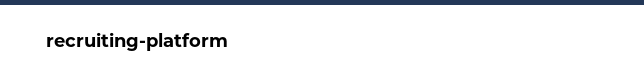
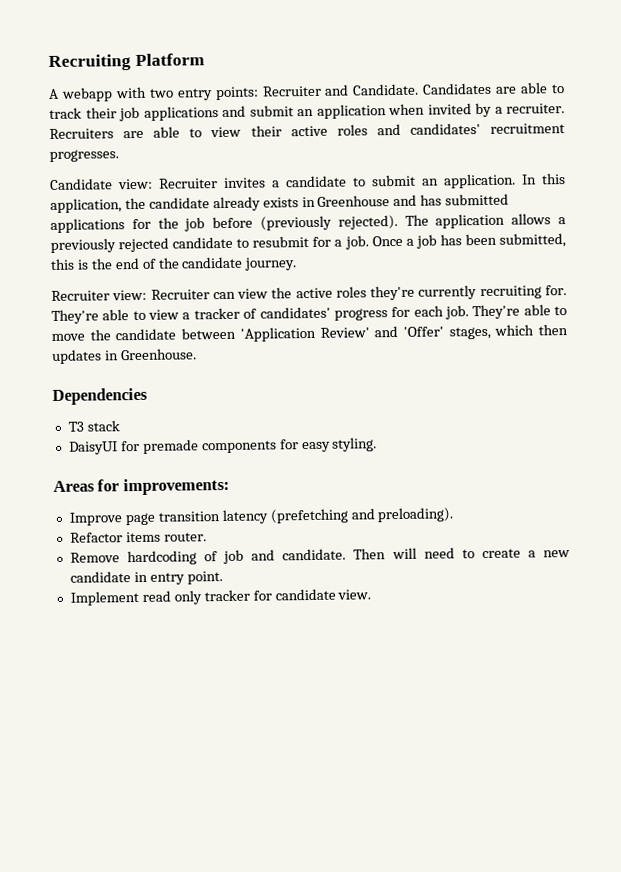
[46,32,228,51] recruiting-platform -> [48,53,205,71] [48,82,566,102] [49,102,565,122] [49,123,565,139] [49,149,119,162] [50,173,566,190] [50,193,510,213] [50,213,566,233] [50,233,567,253] [50,256,298,271] [51,285,567,301] [51,304,567,324] [51,324,568,342] [51,348,197,364] [52,387,148,405] [67,420,120,432] [68,437,378,455] [53,477,230,496] [68,507,454,526] [69,531,207,543] [69,547,570,566] [69,571,223,585] [69,588,372,606] Recruiting Platform // A webapp with two entry points: Recruiter and Candidate. Candidates are able to track their job applications and submit an application when invited by a recruiter. Recruiters are able to view their active roles and candidates' recruitment progresses. // Candidate view: Recruiter invites a candidate to submit an application. In this application, the candidate already exists in Greenhouse and has submitted applications for the job before (previously rejected). The application allows a previously rejected candidate to resubmit for a job. Once a job has been submitted, this is the end of the candidate journey. // Recruiter view: Recruiter can view the active roles they're currently recruiting for. They're able to view a tracker of candidates' progress for each job. They're able to move the candidate between 'Application Review' and 'Offer' stages, which then updates in Greenhouse. // Dependencies // T3 stack // DaisyUI for premade components for easy styling. // Areas for improvements: // Improve page transition latency (prefetching and preloading). // Refactor items router. // Remove hardcoding of job and candidate. Then will need to create a new candidate in entry point. // Implement read only tracker for candidate view.

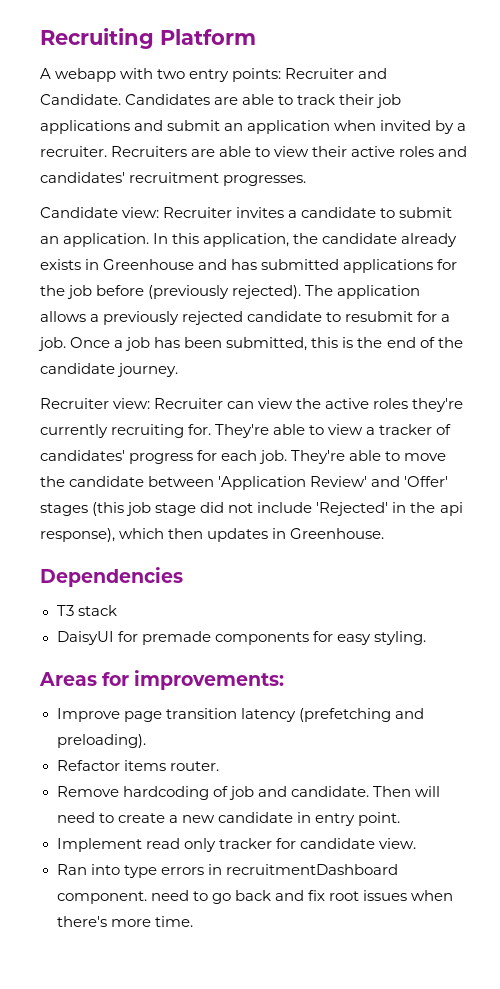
[448,326,491,340] stages, -> [40,502,463,516] [40,528,115,542] stages (this job stage did not include 'Rejected' in the api response),
(372, 594) none -> [56,864,398,878] [56,890,453,904] [56,916,193,927] // Ran into type errors in recruitmentDashboard component. need to go back and fix root issues when there's more time.

